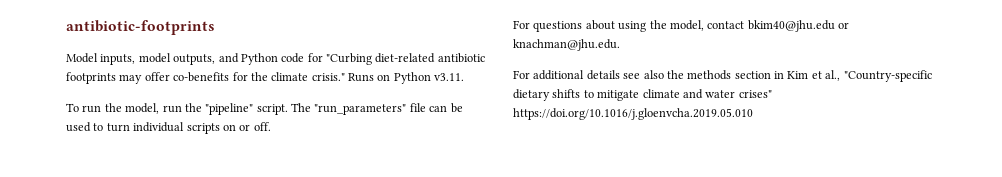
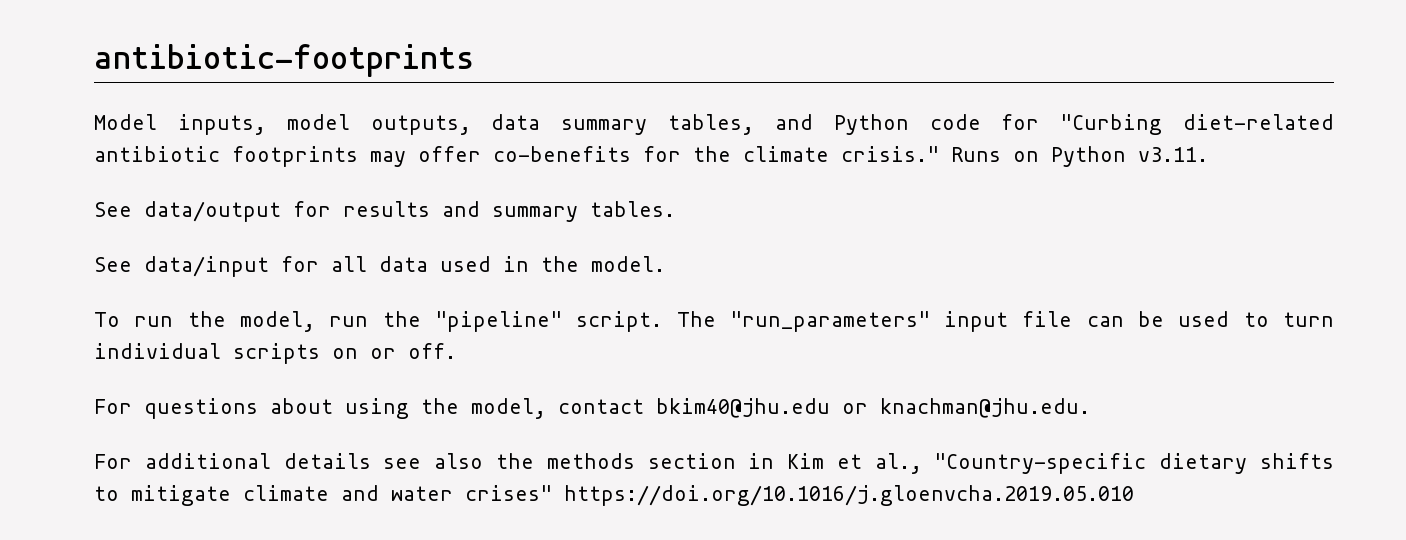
(216, 59) none -> [491,114,754,135] data summary tables,
(465, 77) none -> [94,201,675,222] [94,256,665,277] // See data/output for results and summary tables. // See data/input for all data used in the model.
(407, 109) none -> [944,311,1009,332] input

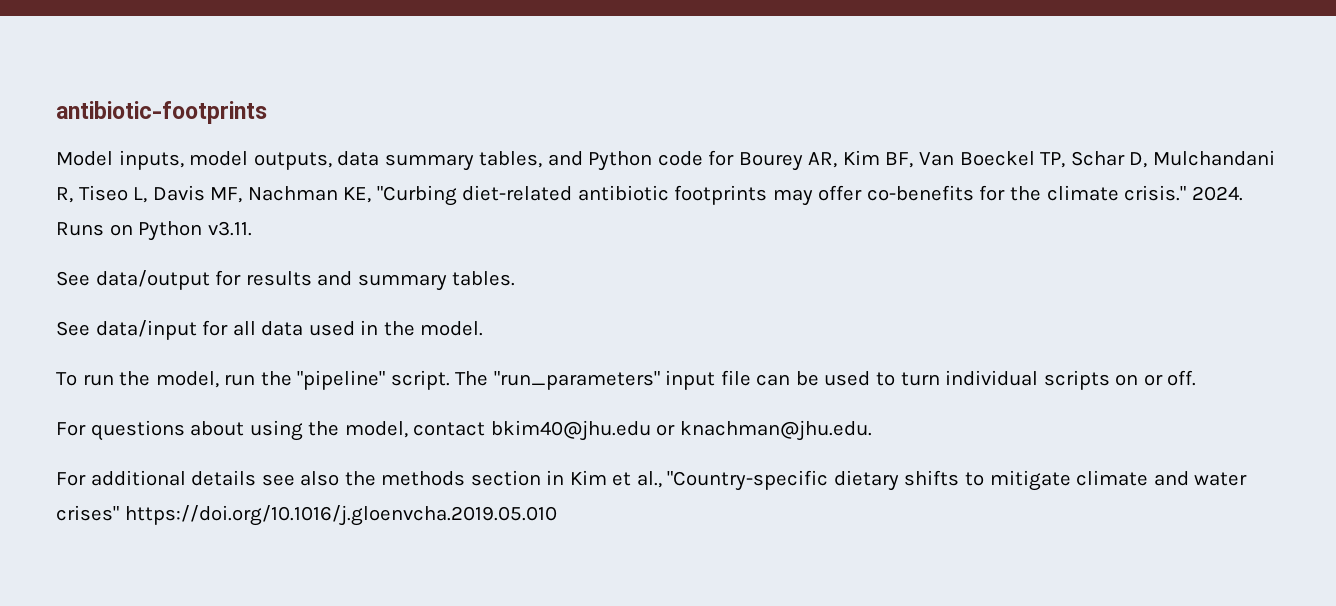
(1040, 122) none -> [738,150,1275,171] [56,185,372,203] Bourey AR, Kim BF, Van Boeckel TP, Schar D, Mulchandani R, Tiseo L, Davis MF, Nachman KE,
(939, 154) none -> [1191,186,1243,201] 2024.

